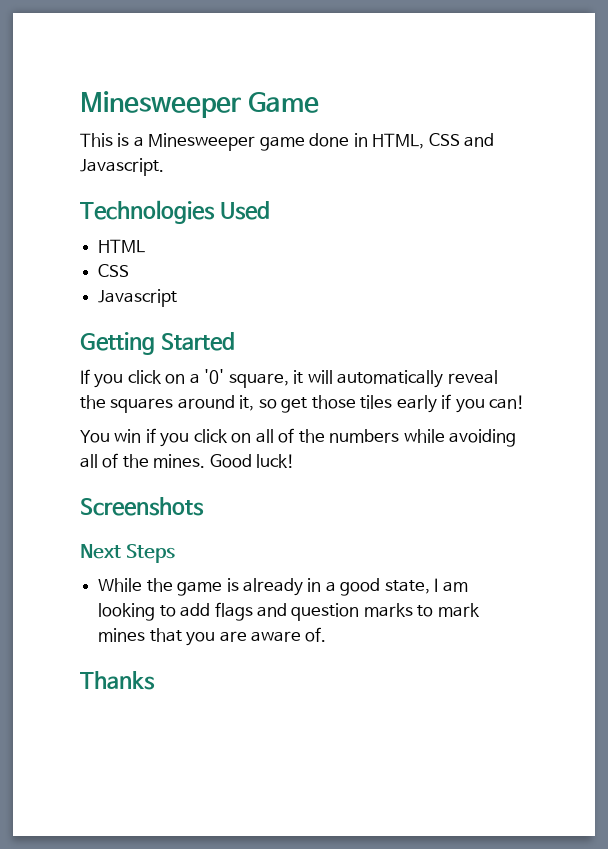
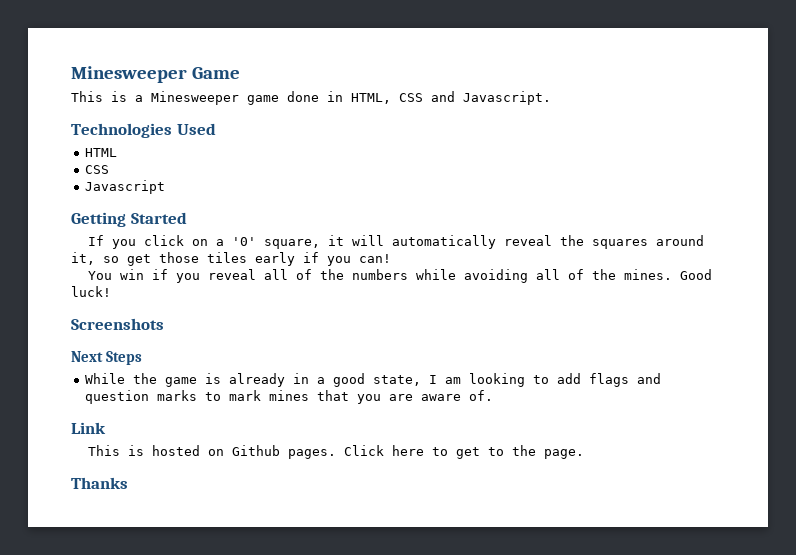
[193,429,252,443] click on -> [207,269,256,280] reveal
(327, 634) none -> [71,422,106,434] [87,445,584,459] // Link // This is hosted on Github pages. Click here to get to the page.

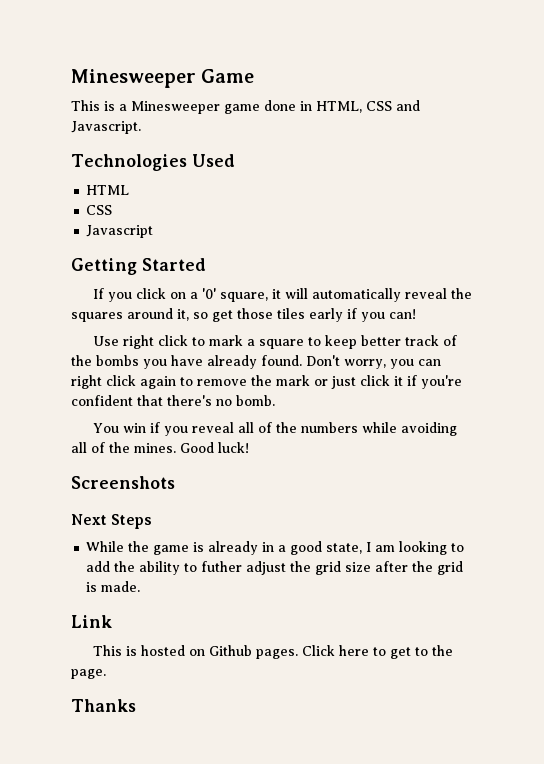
(391, 258) none -> [93,335,458,349] [71,355,441,369] [71,375,462,389] [71,395,275,406] // Use right click to mark a square to keep better track of the bombs you have already found. Don't worry, you can right click again to remove the mark or just click it if you're confident that there's no bomb.
[588,373,661,387] [84,390,493,404] flags and question marks to mark mines that you are aware of. -> [114,561,464,575] [86,581,141,592] the ability to futher adjust the grid size after the grid is made.

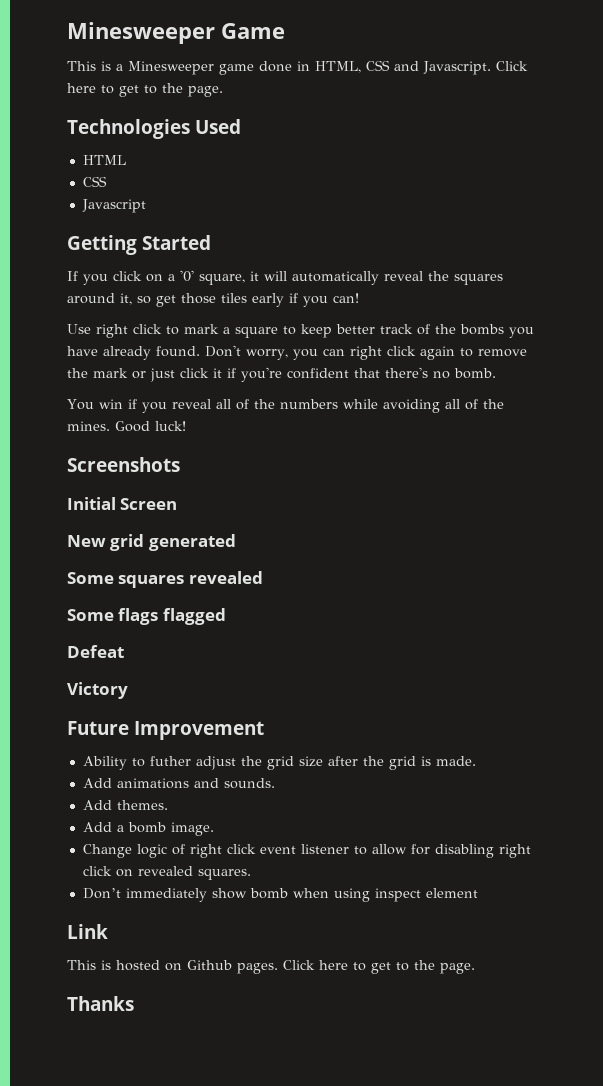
(141, 127) none -> [496,61,528,71] [67,83,223,97] Click here to get to the page.
[71,514,153,529] [86,541,465,555] [86,561,181,575] Next Steps // While the game is already in a good state, I am looking to add the ability -> [67,497,178,510] [67,534,236,551] [67,571,263,588] [67,608,226,625] [67,645,124,658] [67,682,128,699] [67,721,265,740] [82,756,127,770] Initial Screen // New grid generated // Some squares revealed // Some flags flagged // Defeat // Victory // Future Improvement // Ability
(141, 586) none -> [82,778,275,789] [82,800,168,810] [82,822,214,836] [82,844,531,858] [82,866,251,880] [82,888,478,902] // Add animations and sounds. // Add themes. // Add a bomb image. // Change logic of right click event listener to allow for disabling right click on revealed squares. // Don’t immediately show bomb when using inspect element

